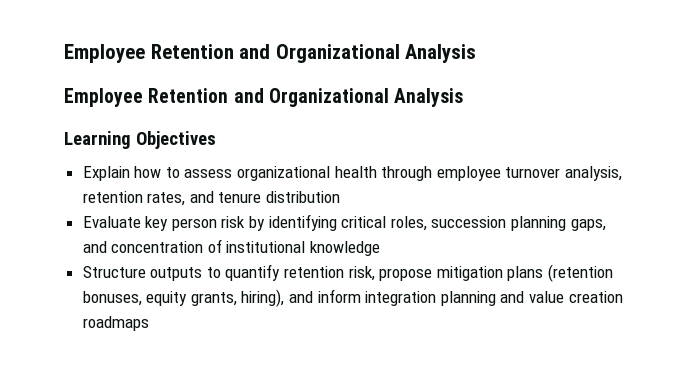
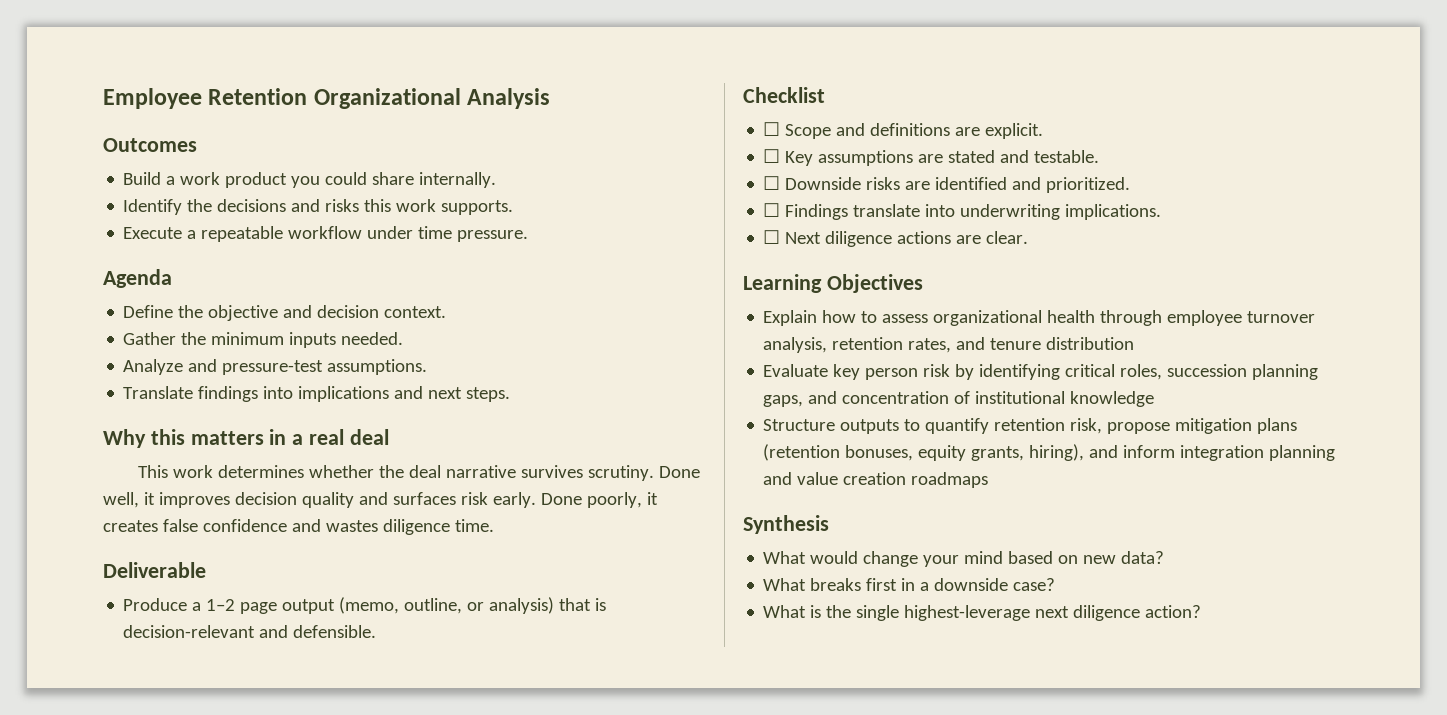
[64,44,477,63] [64,88,464,107] Employee Retention and Organizational Analysis // Employee Retention and Organizational Analysis -> [103,88,551,109] [103,138,197,152] [123,172,497,188] [123,199,514,215] [123,226,529,242] [103,269,172,288] [123,305,447,321] [123,332,404,348] [123,359,428,375] [123,386,511,402] [103,429,389,448] [138,465,701,481] [103,492,658,508] [103,519,494,535] [103,562,206,578] [123,597,607,614] [123,625,377,638] [743,87,825,103] [763,122,1044,139] [763,149,1100,166] [763,176,1131,193] [763,203,1162,220] [763,230,1029,247] Employee Retention Organizational Analysis // Outcomes // Build a work product you could share internally. // Identify the decisions and risks this work supports. // Execute a repeatable workflow under time pressure. // Agenda // Define the objective and decision context. // Gather the minimum inputs needed. // Analyze and pressure-test assumptions. // Translate findings into implications and next steps. // Why this matters in a real deal // This work determines whether the deal narrative survives scrutiny. Done well, it improves decision quality and surfaces risk early. Done poorly, it creates false confidence and wastes diligence time. // Deliverable // Produce a 1–2 page output (memo, outline, or analysis) that is decision-relevant and defensible. // Checklist // ☐ Scope and definitions are explicit. // ☐ Key assumptions are stated and testable. // ☐ Downside risks are identified and prioritized. // ☐ Findings translate into underwriting implications. // ☐ Next diligence actions are clear.
(149, 323) none -> [743,515,829,534] [763,551,1165,567] [763,578,1056,591] [763,605,1202,621] // Synthesis // What would change your mind based on new data? // What breaks first in a downside case? // What is the single highest-leverage next diligence action?

